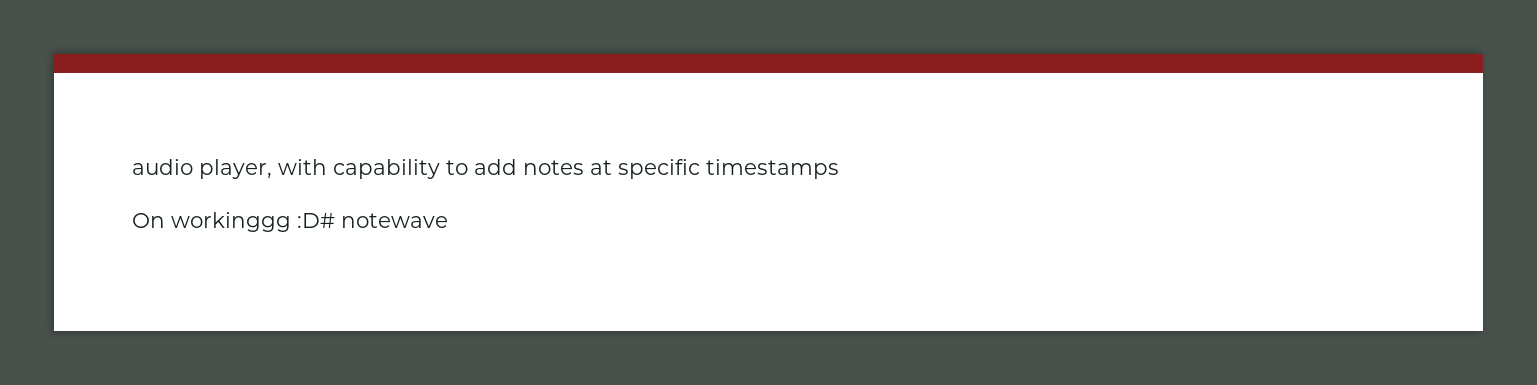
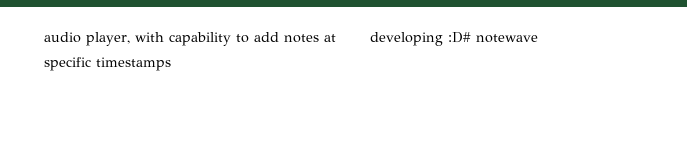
[132,212,291,232] On workinggg -> [370,32,443,46] developing

